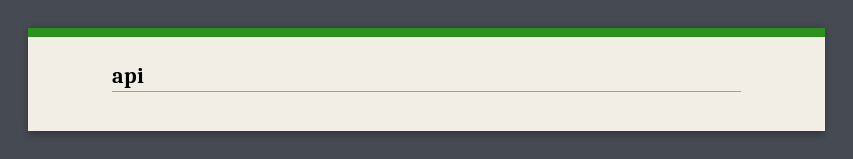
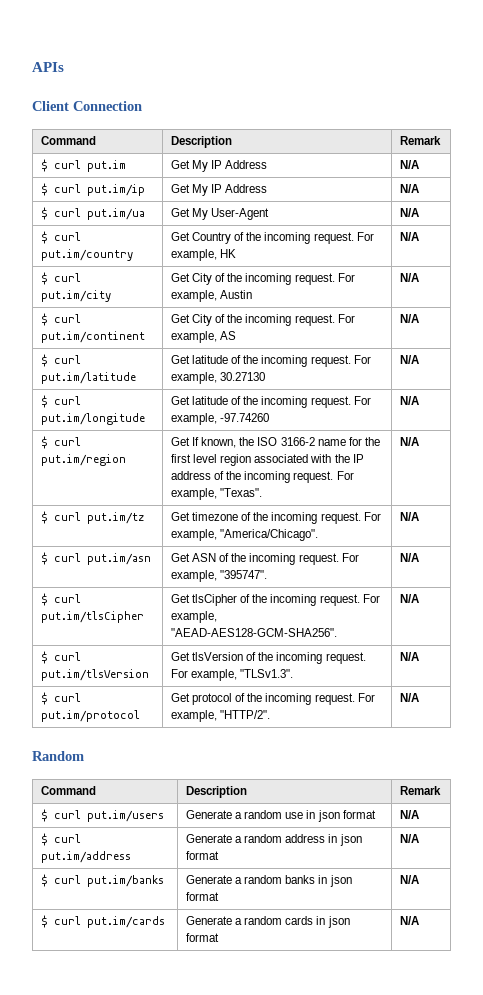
[112,68,144,88] api -> [32,62,64,72] [32,101,142,111] [40,136,96,145] [170,136,232,148] [399,136,441,145] [40,159,126,172] [170,160,268,172] [399,160,419,169] [40,183,145,196] [170,184,268,196] [399,184,419,193] [40,207,145,220] [170,208,270,220] [399,208,419,217] [40,231,81,244] [40,249,133,261] [170,232,374,244] [170,249,237,261] [399,232,419,241] [40,272,81,285] [40,290,111,302] [170,273,355,285] [170,290,253,302] [399,273,419,282] [40,313,81,326] [40,331,145,343] [170,314,355,326] [170,331,237,343] [399,314,419,323] [40,354,81,367] [40,372,136,384] [170,355,371,367] [170,372,266,384] [399,355,419,364] [40,395,81,408] [40,413,145,425] [170,396,371,408] [170,413,270,425] [399,396,419,405] [40,436,81,449] [40,454,126,466] [170,437,380,448] [170,454,364,466] [170,471,354,483] [170,488,263,500] [399,437,419,446] [40,511,144,524] [170,512,381,524] [170,529,319,541] [399,512,419,521] [40,552,151,565] [170,553,359,565] [170,570,268,582] [399,553,419,562] [40,593,81,606] [40,611,144,623] [170,594,380,606] [170,611,217,623] [170,628,337,637] [399,594,419,603] [40,651,81,664] [40,669,149,681] [170,652,366,664] [170,669,294,681] [399,652,419,661] [40,692,81,705] [40,710,140,722] [170,693,375,705] [170,710,271,722] [399,693,419,702] [32,751,84,761] [40,786,96,795] [185,786,247,798] [399,786,441,795] [40,809,164,822] [185,810,376,822] [399,810,419,819] [40,833,81,846] [40,851,131,863] [185,834,362,846] [185,851,219,860] [399,834,419,843] [40,874,164,887] [185,875,352,887] [185,892,219,901] [399,875,419,884] [40,915,165,928] [185,916,350,928] [185,933,219,942] [399,916,419,925] APIs // Client Connection // Command | Description | Remark // $ curl put.im | Get My IP Address | N/A // $ curl put.im/ip | Get My IP Address | N/A // $ curl put.im/ua | Get My User-Agent | N/A // $ curl put.im/country | Get Country of the incoming request. For example, HK | N/A // $ curl put.im/city | Get City of the incoming request. For example, Austin | N/A // $ curl put.im/continent | Get City of the incoming request. For example, AS | N/A // $ curl put.im/latitude | Get latitude of the incoming request. For example, 30.27130 | N/A // $ curl put.im/longitude | Get latitude of the incoming request. For example, -97.74260 | N/A // $ curl put.im/region | Get If known, the ISO 3166-2 name for the first level region associated with the IP address of the incoming request. For example, "Texas". | N/A // $ curl put.im/tz | Get timezone of the incoming request. For example, "America/Chicago". | N/A // $ curl put.im/asn | Get ASN of the incoming request. For example, "395747". | N/A // $ curl put.im/tlsCipher | Get tlsCipher of the incoming request. For example, "AEAD-AES128-GCM-SHA256". | N/A // $ curl put.im/tlsVersion | Get tlsVersion of the incoming request. For example, "TLSv1.3". | N/A // $ curl put.im/protocol | Get protocol of the incoming request. For example, "HTTP/2". | N/A // Random // Command | Description | Remark // $ curl put.im/users | Generate a random use in json format | N/A // $ curl put.im/address | Generate a random address in json format | N/A // $ curl put.im/banks | Generate a random banks in json format | N/A // $ curl put.im/cards | Generate a random cards in json format | N/A

